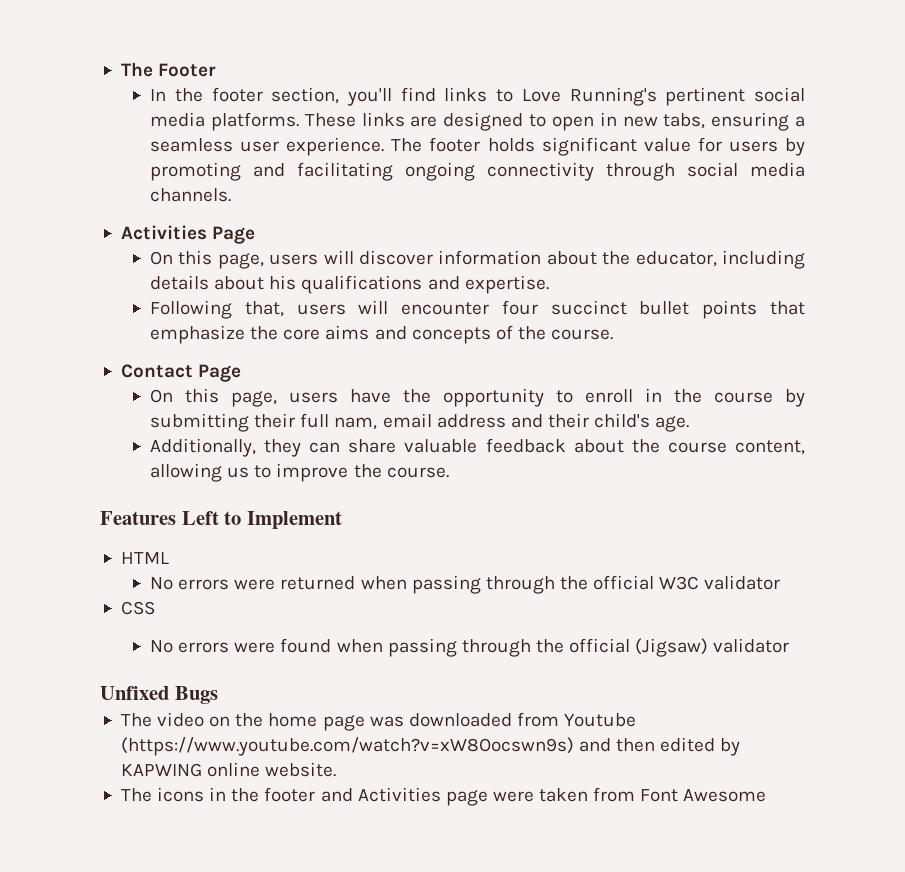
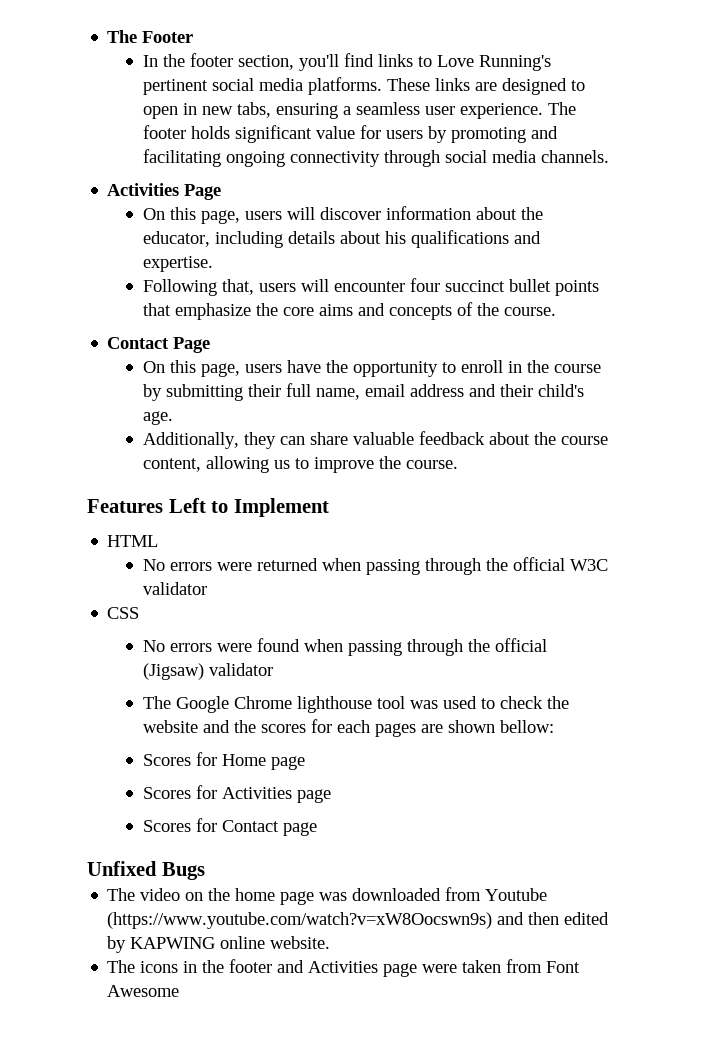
[334,417,378,430] nam, -> [315,388,360,400] name,
(790, 645) none -> [142,696,569,713] [142,719,554,737] [142,752,305,770] [142,785,331,803] [142,818,317,836] // The Google Chrome lighthouse tool was used to check the website and the scores for each pages are shown bellow: // Scores for Home page // Scores for Activities page // Scores for Contact page

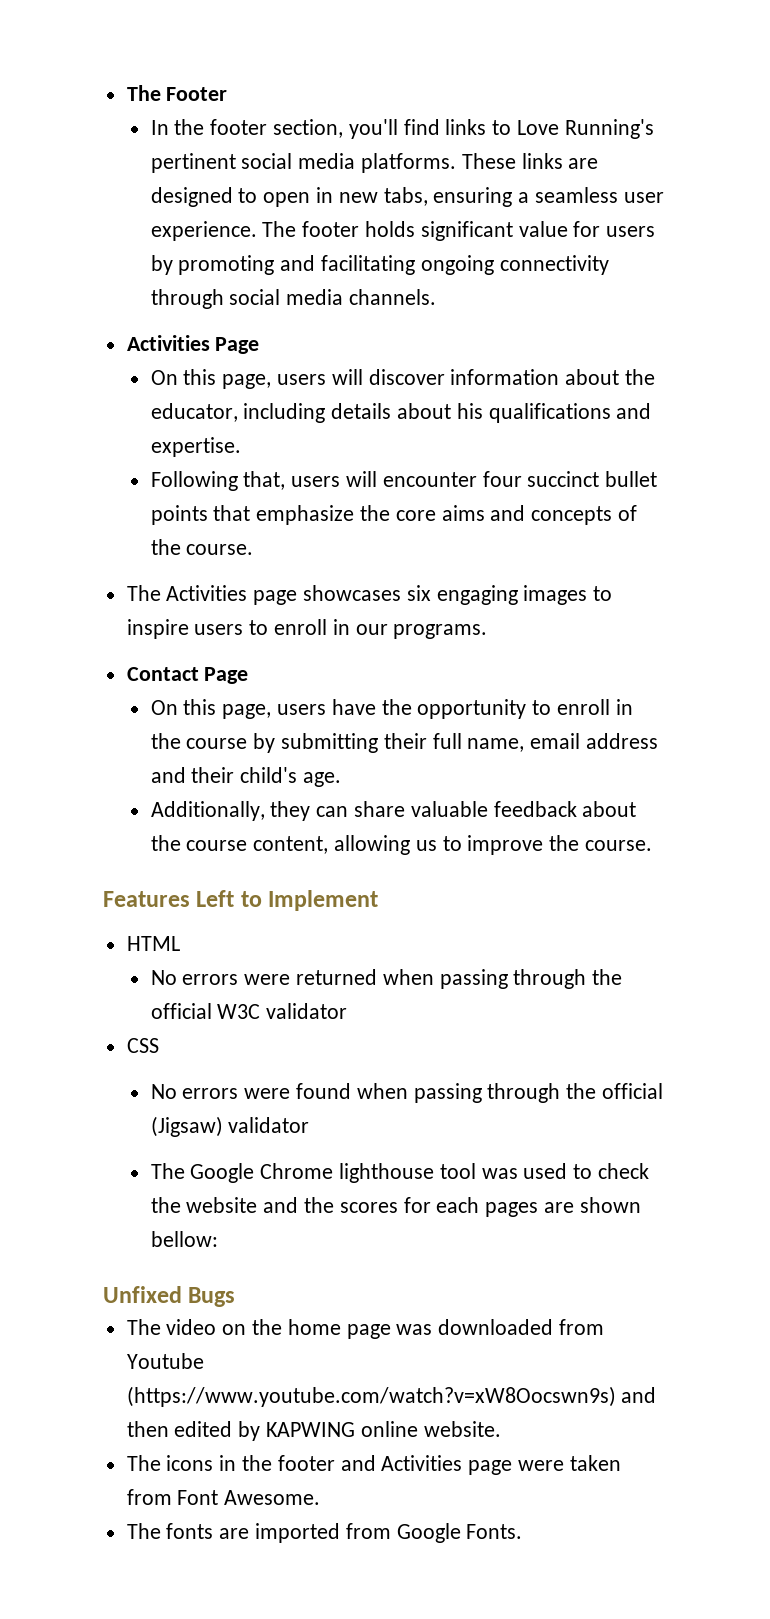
(556, 311) none -> [126,585,613,605] [126,619,488,639] // The Activities page showcases six engaging images to inspire users to enroll in our programs.
[142,752,305,770] [142,785,331,803] [142,818,317,836] // Scores for Home page // Scores for Activities page // Scores for Contact page -> (218, 1239) none
[107,985,180,997] Awesome -> [224,1490,321,1505] [126,1523,523,1543] Awesome. // The fonts are imported from Google Fonts.

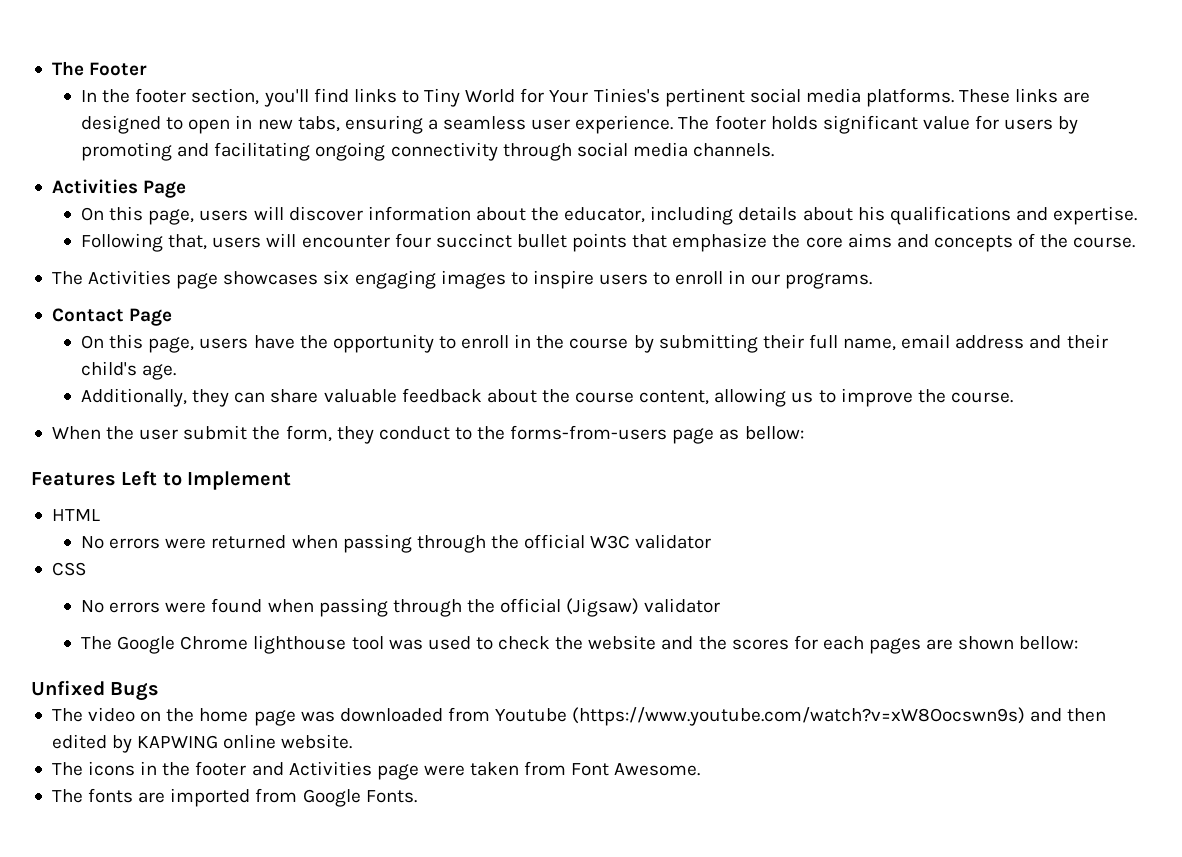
[517,119,654,139] Love Running's -> [424,88,660,107] Tiny World for Your Tinies's
(653, 845) none -> [51,425,804,444] // When the user submit the form, they conduct to the forms-from-users page as bellow:

